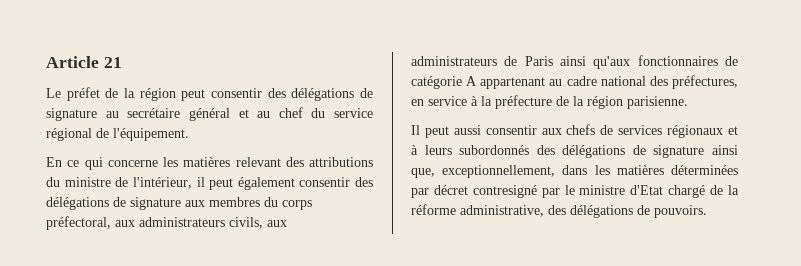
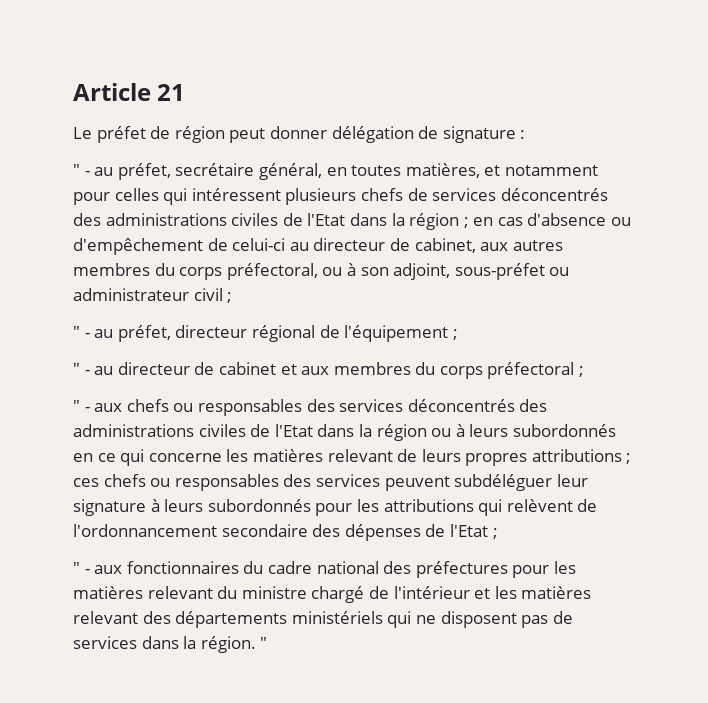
[124,88,373,101] [46,107,373,121] [46,128,189,141] [46,157,62,167] la région peut consentir des délégations de signature au secrétaire général et au chef du service régional de l'équipement. // En -> [174,126,526,143] [73,163,598,180] [73,188,608,205] [73,213,632,230] [73,238,563,255] [73,263,570,280] [73,288,233,303] [73,325,458,342] [73,362,585,379] [73,399,548,416] [73,424,616,441] [73,453,93,462] région peut donner délégation de signature : // " - au préfet, secrétaire général, en toutes matières, et notamment pour celles qui intéressent plusieurs chefs de services déconcentrés des administrations civiles de l'Etat dans la région ; en cas d'absence ou d'empêchement de celui-ci au directeur de cabinet, aux autres membres du corps préfectoral, ou à son adjoint, sous-préfet ou administrateur civil ; // " - au préfet, directeur régional de l'équipement ; // " - au directeur de cabinet et aux membres du corps préfectoral ; // " - aux chefs ou responsables des services déconcentrés des administrations civiles de l'Etat dans la région ou à leurs subordonnés en
[285,157,373,167] [46,177,373,190] [46,197,312,210] [46,216,287,230] [411,55,738,69] [411,75,738,89] [411,95,688,109] [411,124,738,138] [411,145,738,158] [411,165,738,178] [411,185,739,198] [411,204,707,218] des attributions du ministre de l'intérieur, il peut également consentir des délégations de signature aux membres du corps préfectoral, aux administrateurs civils, aux administrateurs de Paris ainsi qu'aux fonctionnaires de catégorie A appartenant au cadre national des préfectures, en service à la préfecture de la région parisienne. // Il peut aussi consentir aux chefs de services régionaux et à leurs subordonnés des délégations de signature ainsi que, exceptionnellement, dans les matières déterminées par décret contresigné par le ministre d'Etat chargé de la réforme administrative, des délégations de pouvoirs. -> [397,449,632,466] [73,474,588,491] [73,499,598,516] [73,524,498,541] [73,561,576,578] [73,586,592,603] [73,611,573,628] [73,636,268,653] de leurs propres attributions ; ces chefs ou responsables des services peuvent subdéléguer leur signature à leurs subordonnés pour les attributions qui relèvent de l'ordonnancement secondaire des dépenses de l'Etat ; // " - aux fonctionnaires du cadre national des préfectures pour les matières relevant du ministre chargé de l'intérieur et les matières relevant des départements ministériels qui ne disposent pas de services dans la région. "

